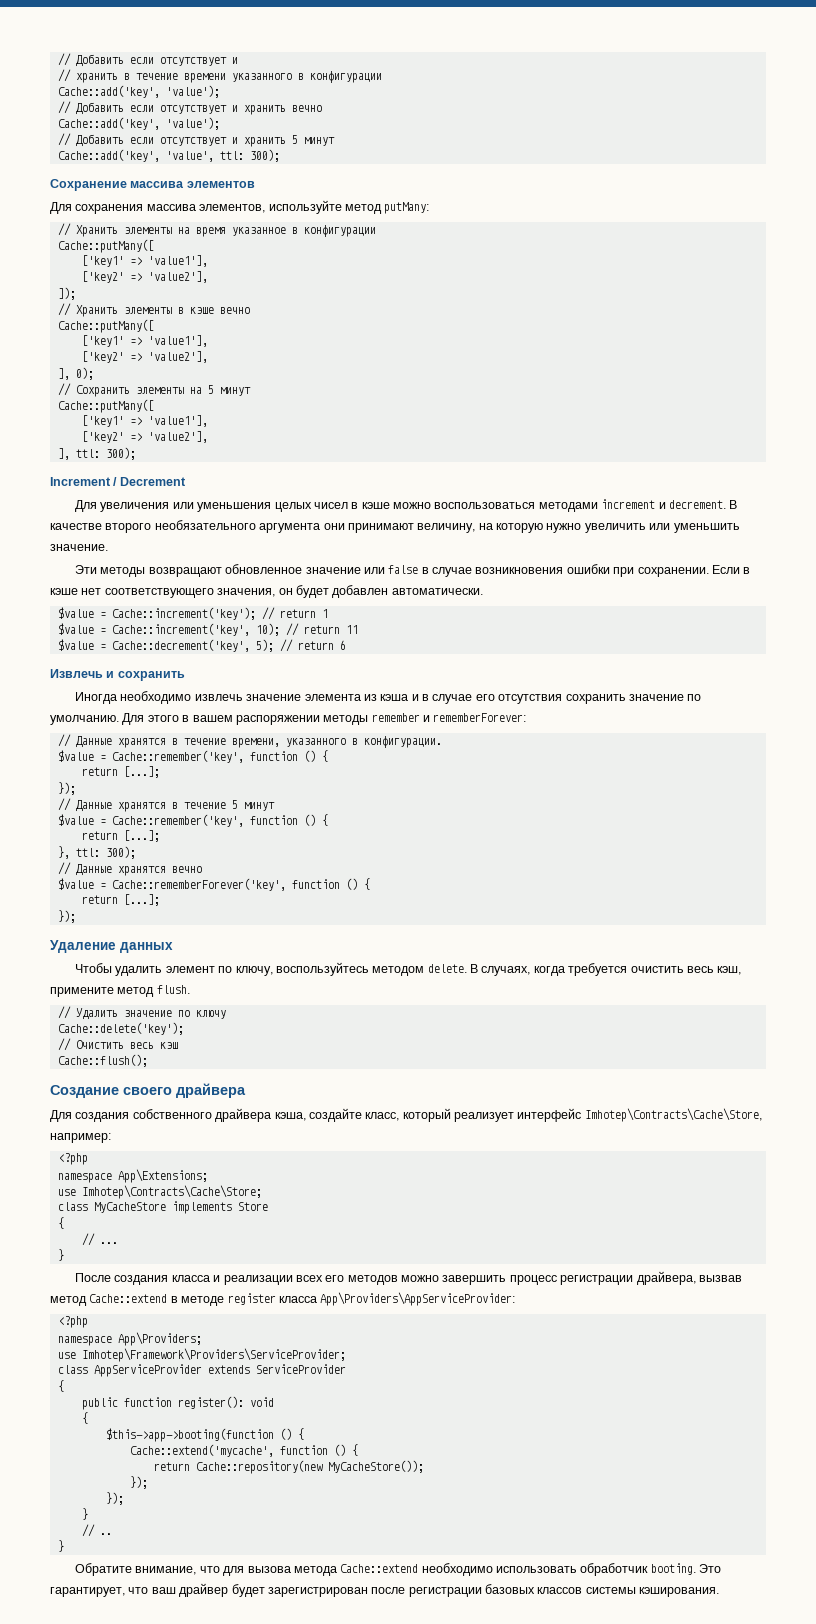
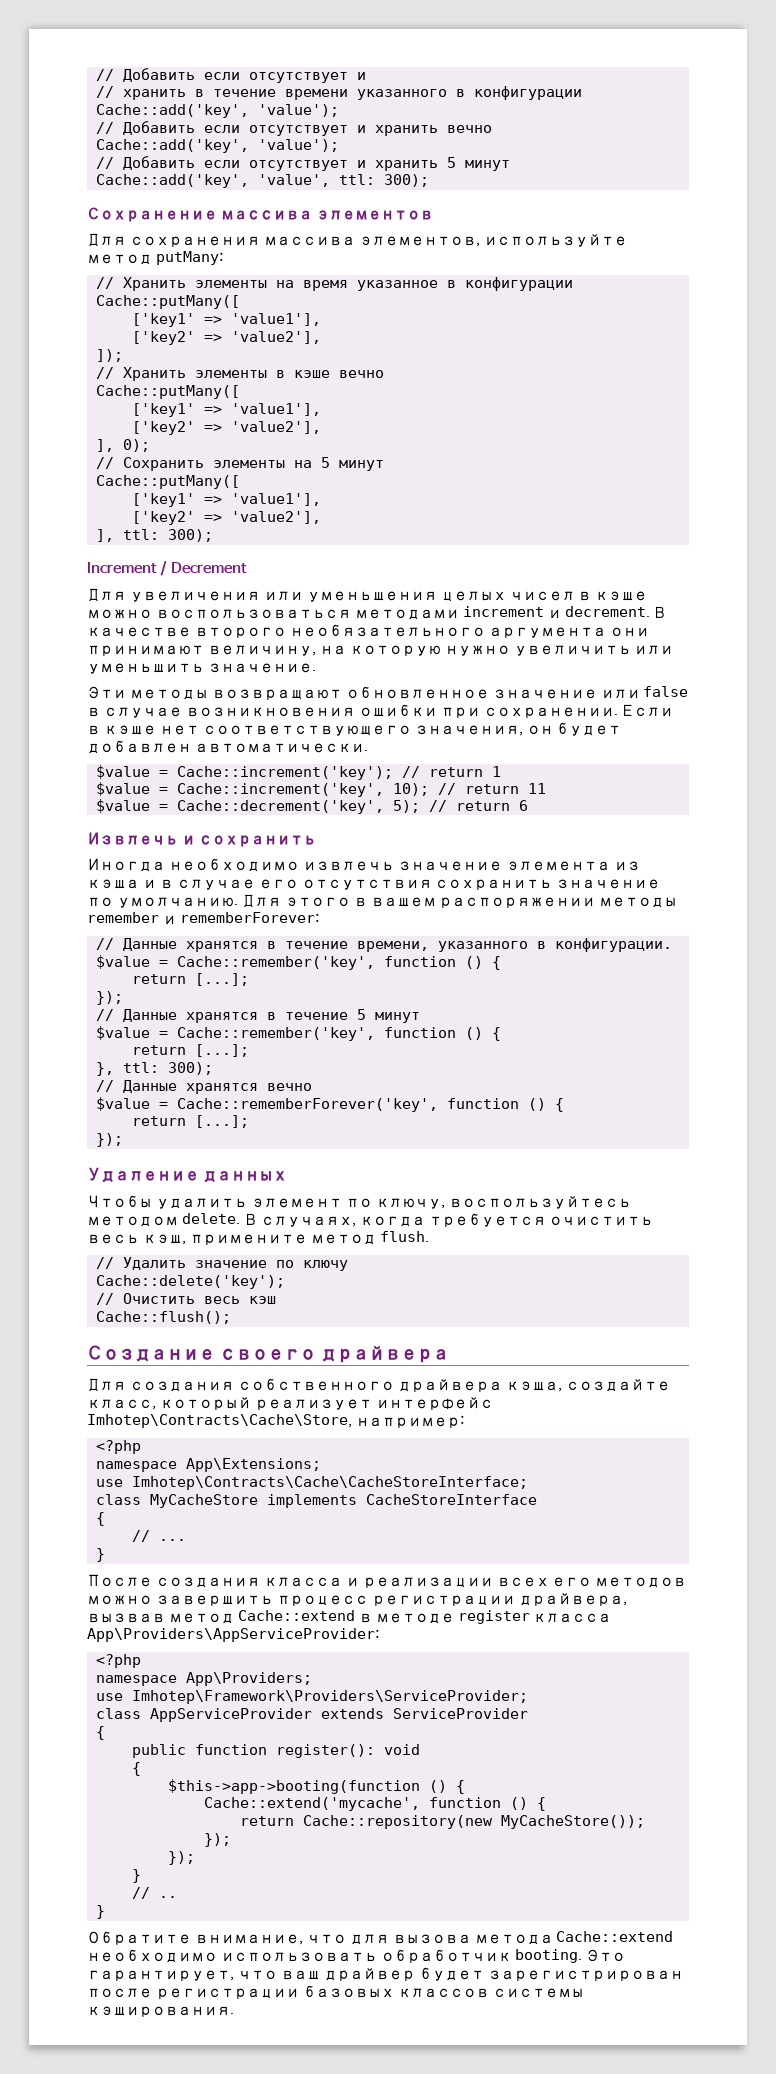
[81,1185,262,1199] Imhotep\Contracts\Cache\Store; -> [131,1476,528,1490] Imhotep\Contracts\Cache\CacheStoreInterface;
[237,1202,268,1211] Store -> [365,1494,537,1505] CacheStoreInterface

